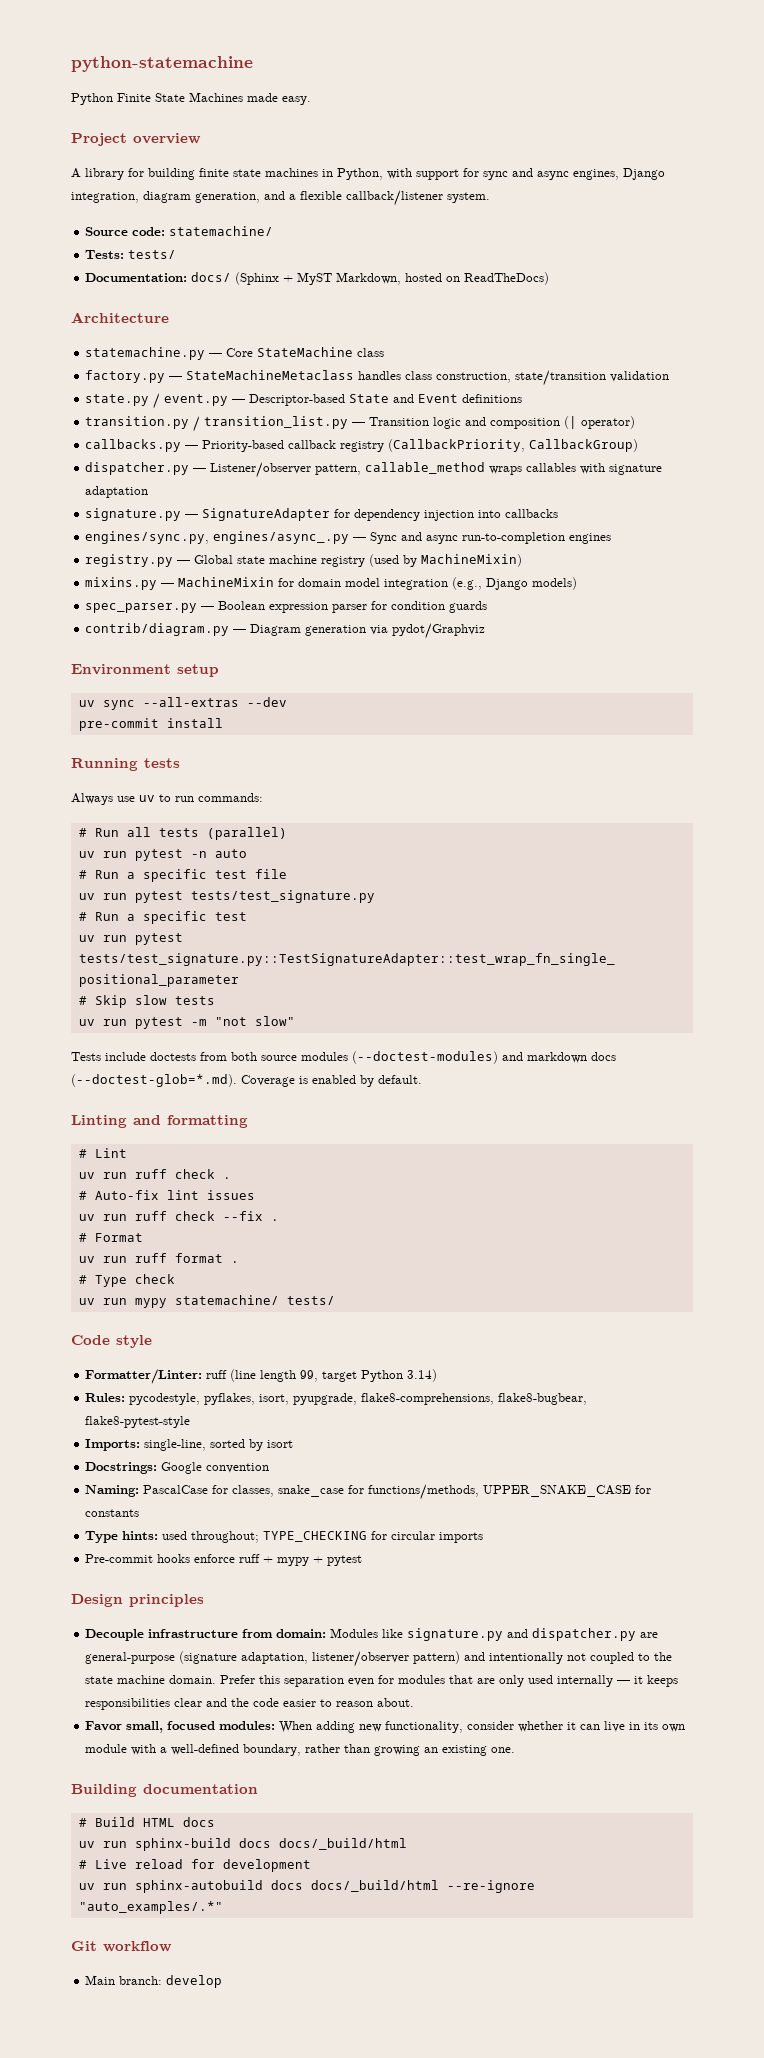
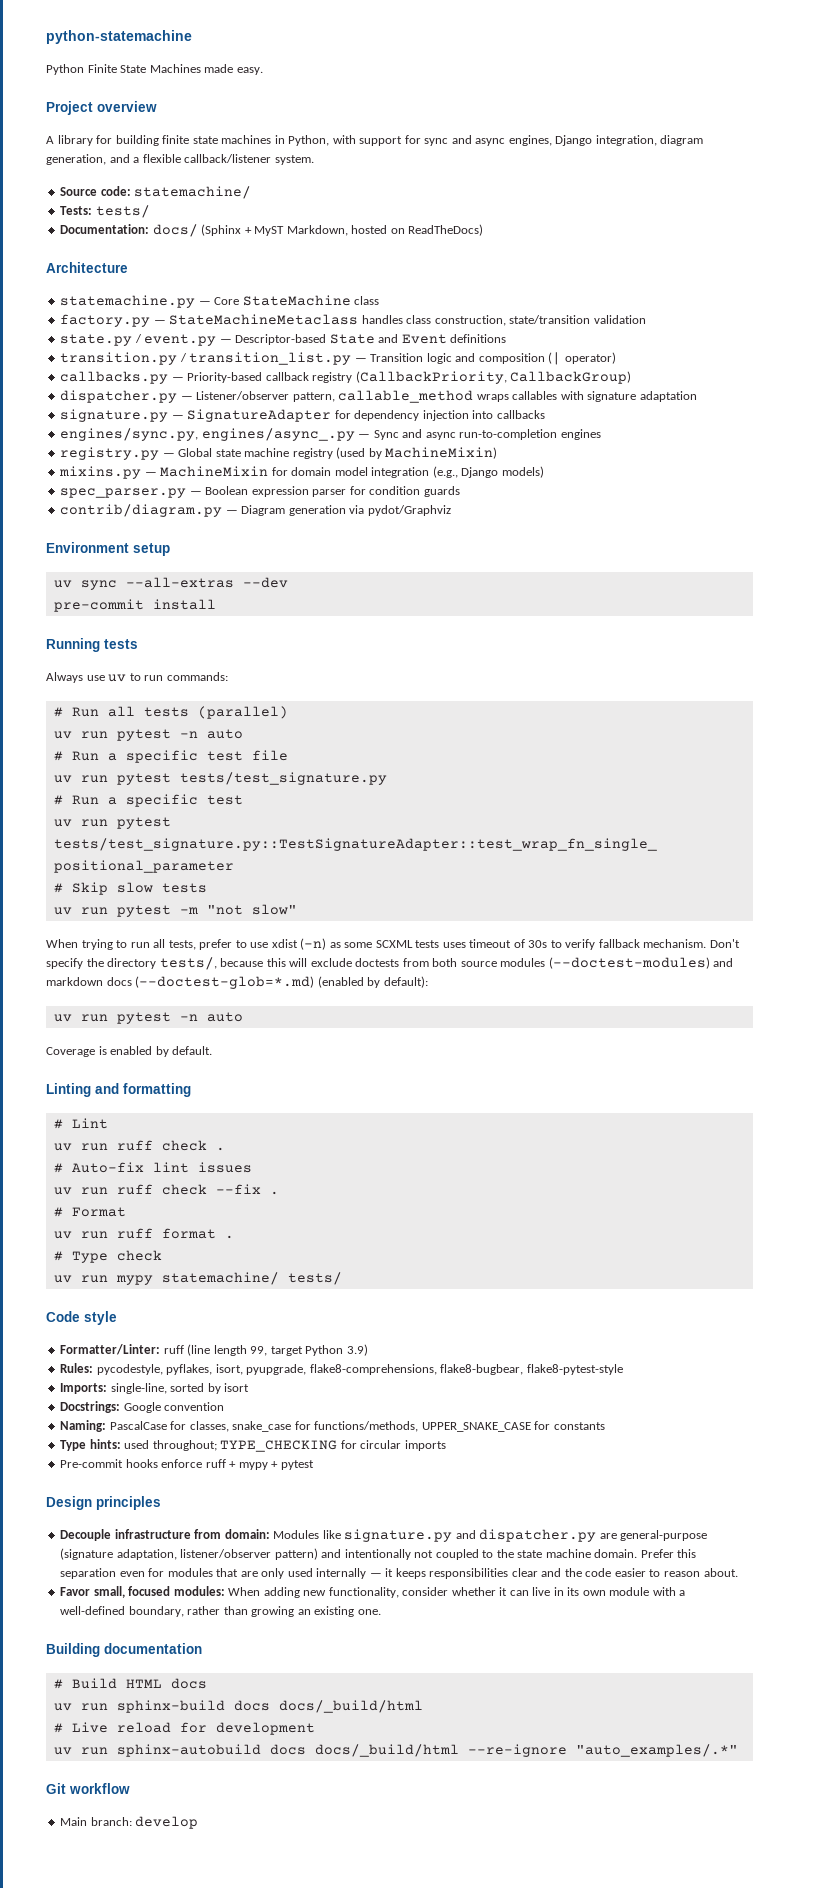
[71,1052,146,1061] Tests include -> [46,938,740,950] [46,957,352,970] When trying to run all tests, prefer to use xdist (-n) as some SCXML tests uses timeout of 30s to verify fallback mechanism. Don't specify the directory tests/, because this will exclude
[71,1074,237,1087] (--doctest-glob=*.md). -> [135,976,428,989] [53,1012,243,1024] (--doctest-glob=*.md) (enabled by default): // uv run pytest -n auto //
[407,1369,438,1382] 3.14) -> [346,1344,368,1356] 3.9)

